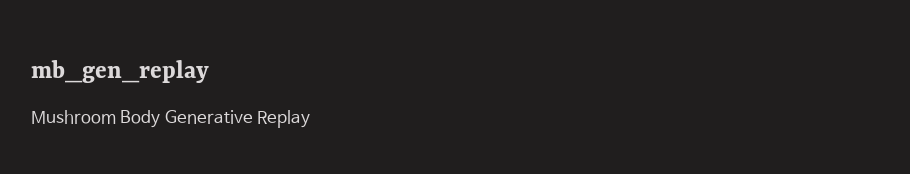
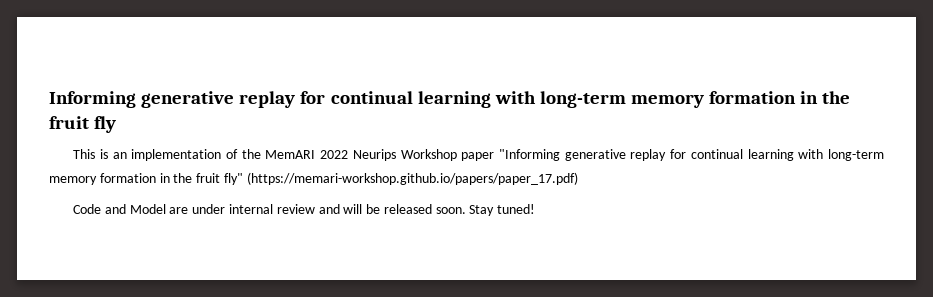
[31,60,209,83] [31,110,311,128] mb_gen_replay // Mushroom Body Generative Replay -> [49,91,851,108] [49,116,117,133] [73,149,885,161] [49,172,578,185] [73,204,536,216] Informing generative replay for continual learning with long-term memory formation in the fruit fly // This is an implementation of the MemARI 2022 Neurips Workshop paper "Informing generative replay for continual learning with long-term memory formation in the fruit fly" (https://memari-workshop.github.io/papers/paper_17.pdf) // Code and Model are under internal review and will be released soon. Stay tuned!

